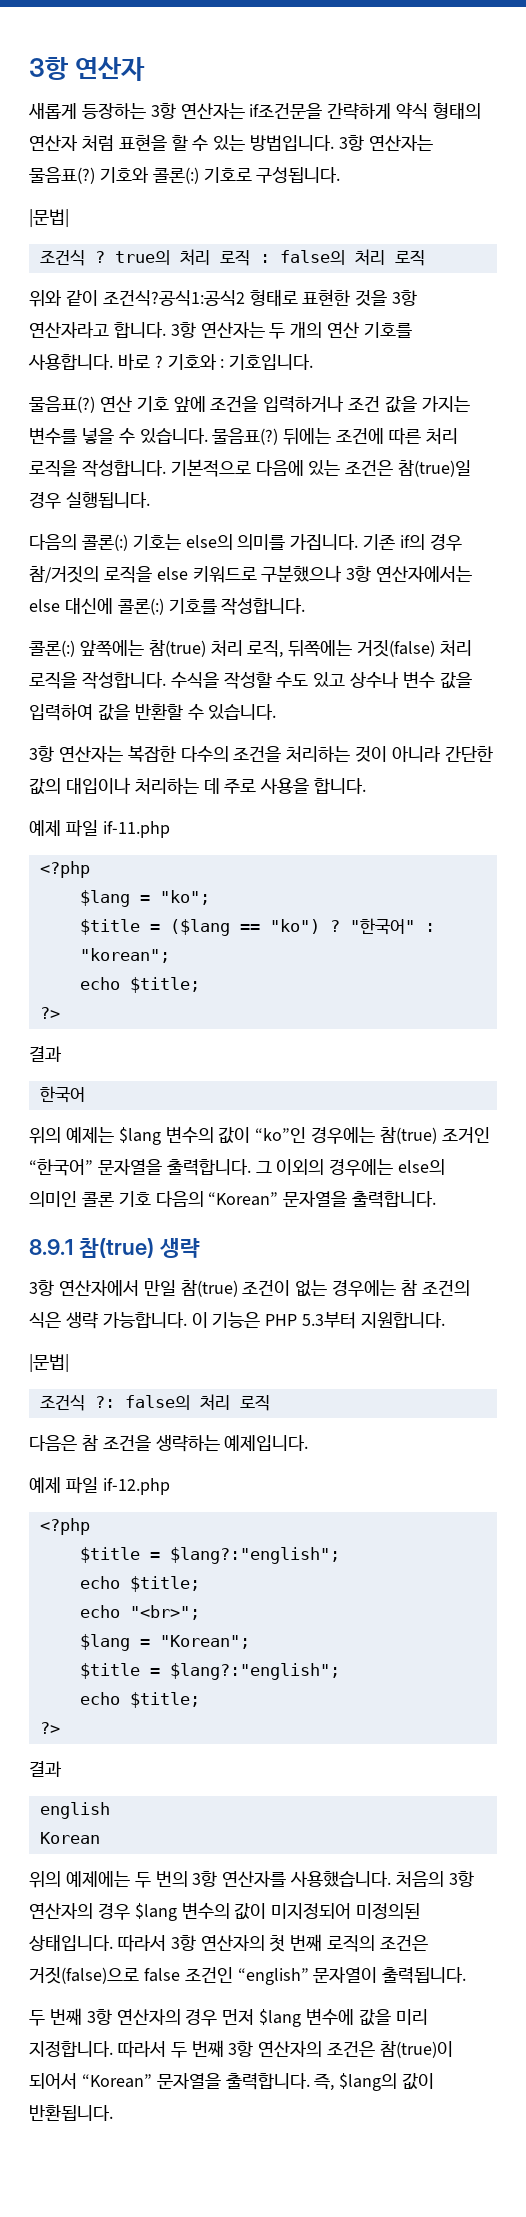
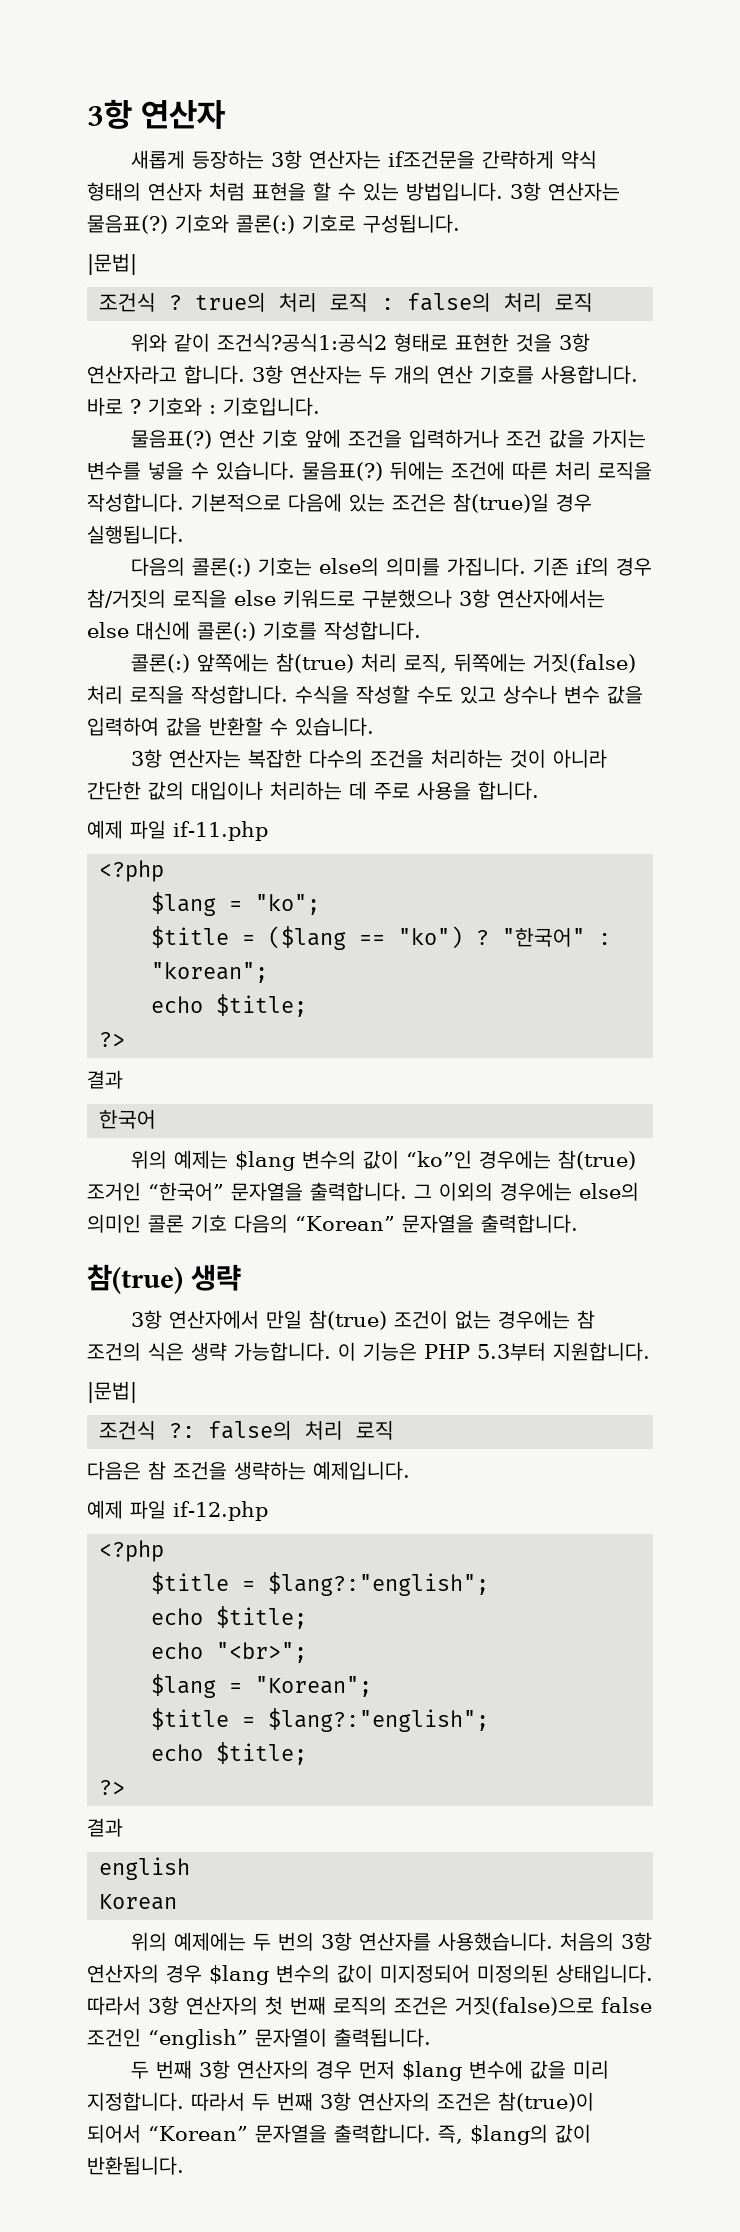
[29,1239,73,1255] 8.9.1 -> (578, 1223) none

